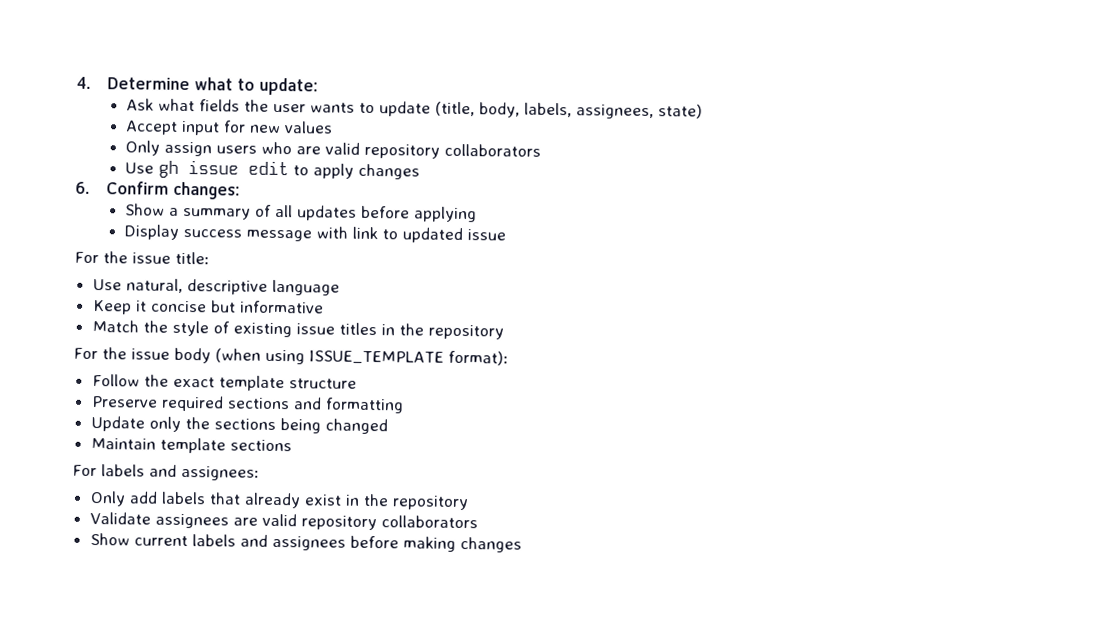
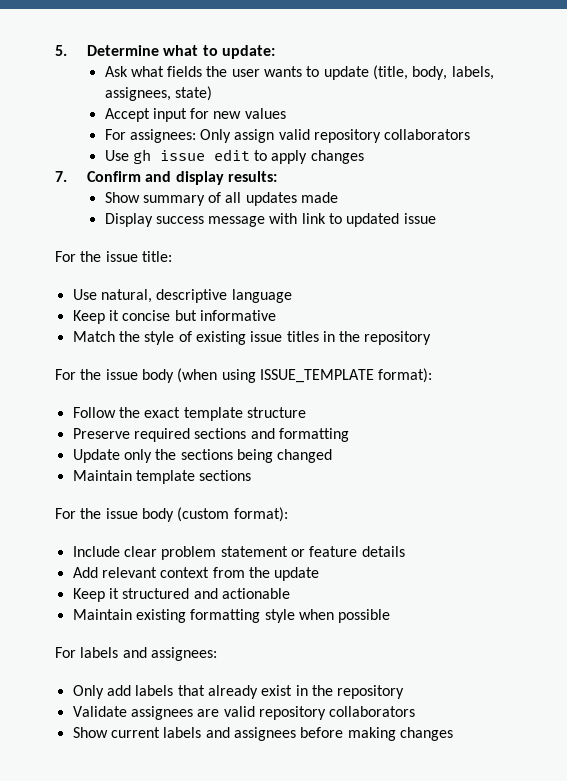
[76,76,92,89] 4. -> [55,45,67,56] 5.
[125,140,322,157] Only assign users who are -> [104,129,275,143] For assignees: Only assign
[75,181,241,200] [125,203,180,216] 6. Confirm changes: // Show a -> [55,171,277,185] [104,192,140,203] 7. Confirm and display results: // Show
[361,205,478,223] before applying -> [301,192,339,203] made
(292, 445) none -> [55,507,288,522] [72,546,405,560] [72,567,320,581] [72,588,290,602] [72,609,391,623] // For the issue body (custom format): // Include clear problem statement or feature details // Add relevant context from the update // Keep it structured and actionable // Maintain existing formatting style when possible

